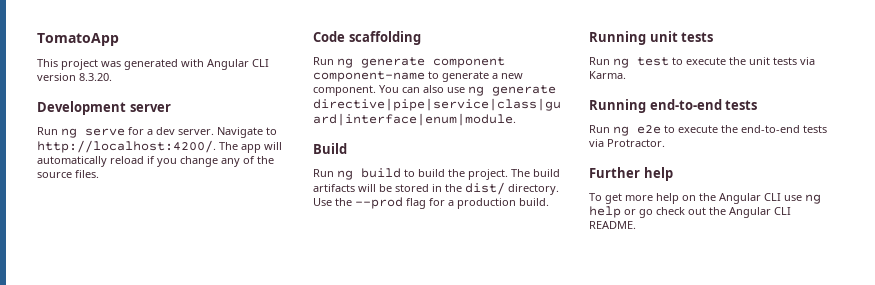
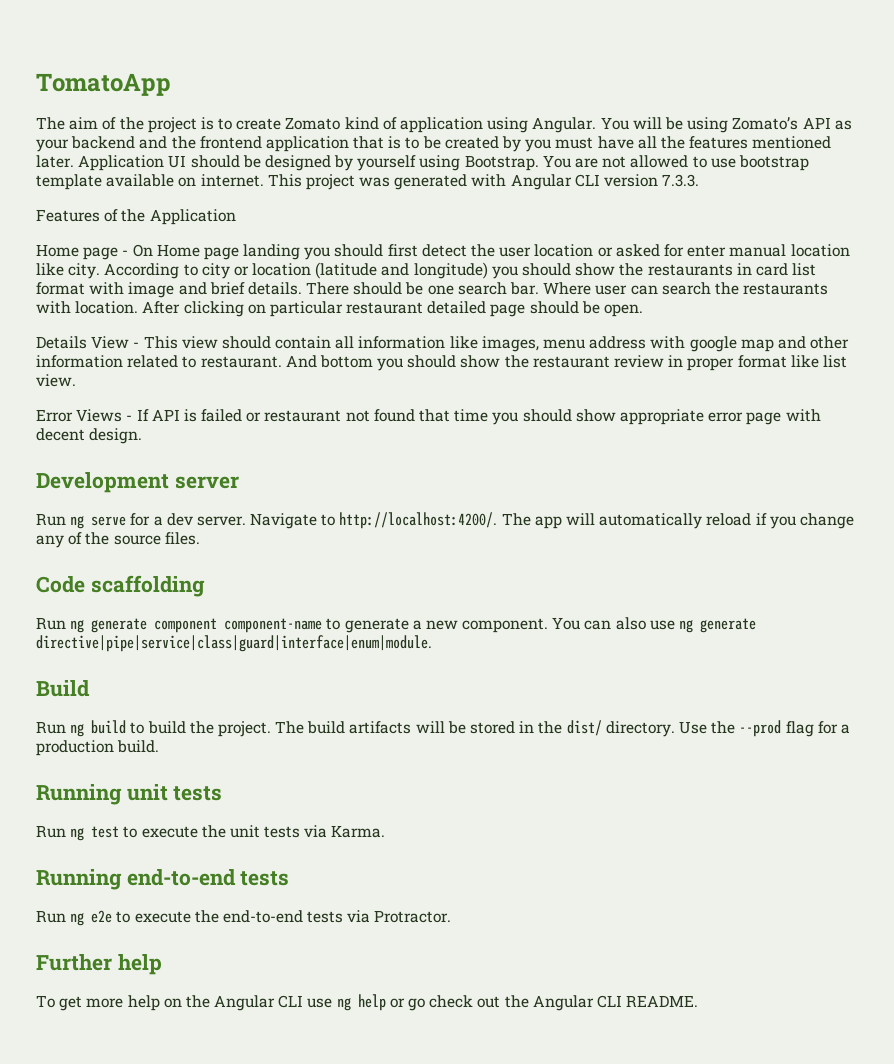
(119, 39) none -> [36,117,852,133] [36,136,832,152] [36,155,809,171] [36,174,264,190] The aim of the project is to create Zomato kind of application using Angular. You will be using Zomato’s API as your backend and the frontend application that is to be created by you must have all the features mentioned later. Application UI should be designed by yourself using Bootstrap. You are not allowed to use bootstrap template available on internet.
[79,73,112,81] 8.3.20. -> [662,174,700,187] [36,209,236,225] [36,244,850,260] [36,262,817,279] [36,282,829,298] [36,301,644,317] [36,336,850,352] [36,355,847,371] [36,374,76,387] [36,409,821,425] [36,428,143,444] 7.3.3. // Features of the Application // Home page - On Home page landing you should first detect the user location or asked for enter manual location like city. According to city or location (latitude and longitude) you should show the restaurants in card list format with image and brief details. There should be one search bar. Where user can search the restaurants with location. After clicking on particular restaurant detailed page should be open. // Details View - This view should contain all information like images, menu address with google map and other information related to restaurant. And bottom you should show the restaurant review in proper format like list view. // Error Views - If API is failed or restaurant not found that time you should show appropriate error page with decent design.

